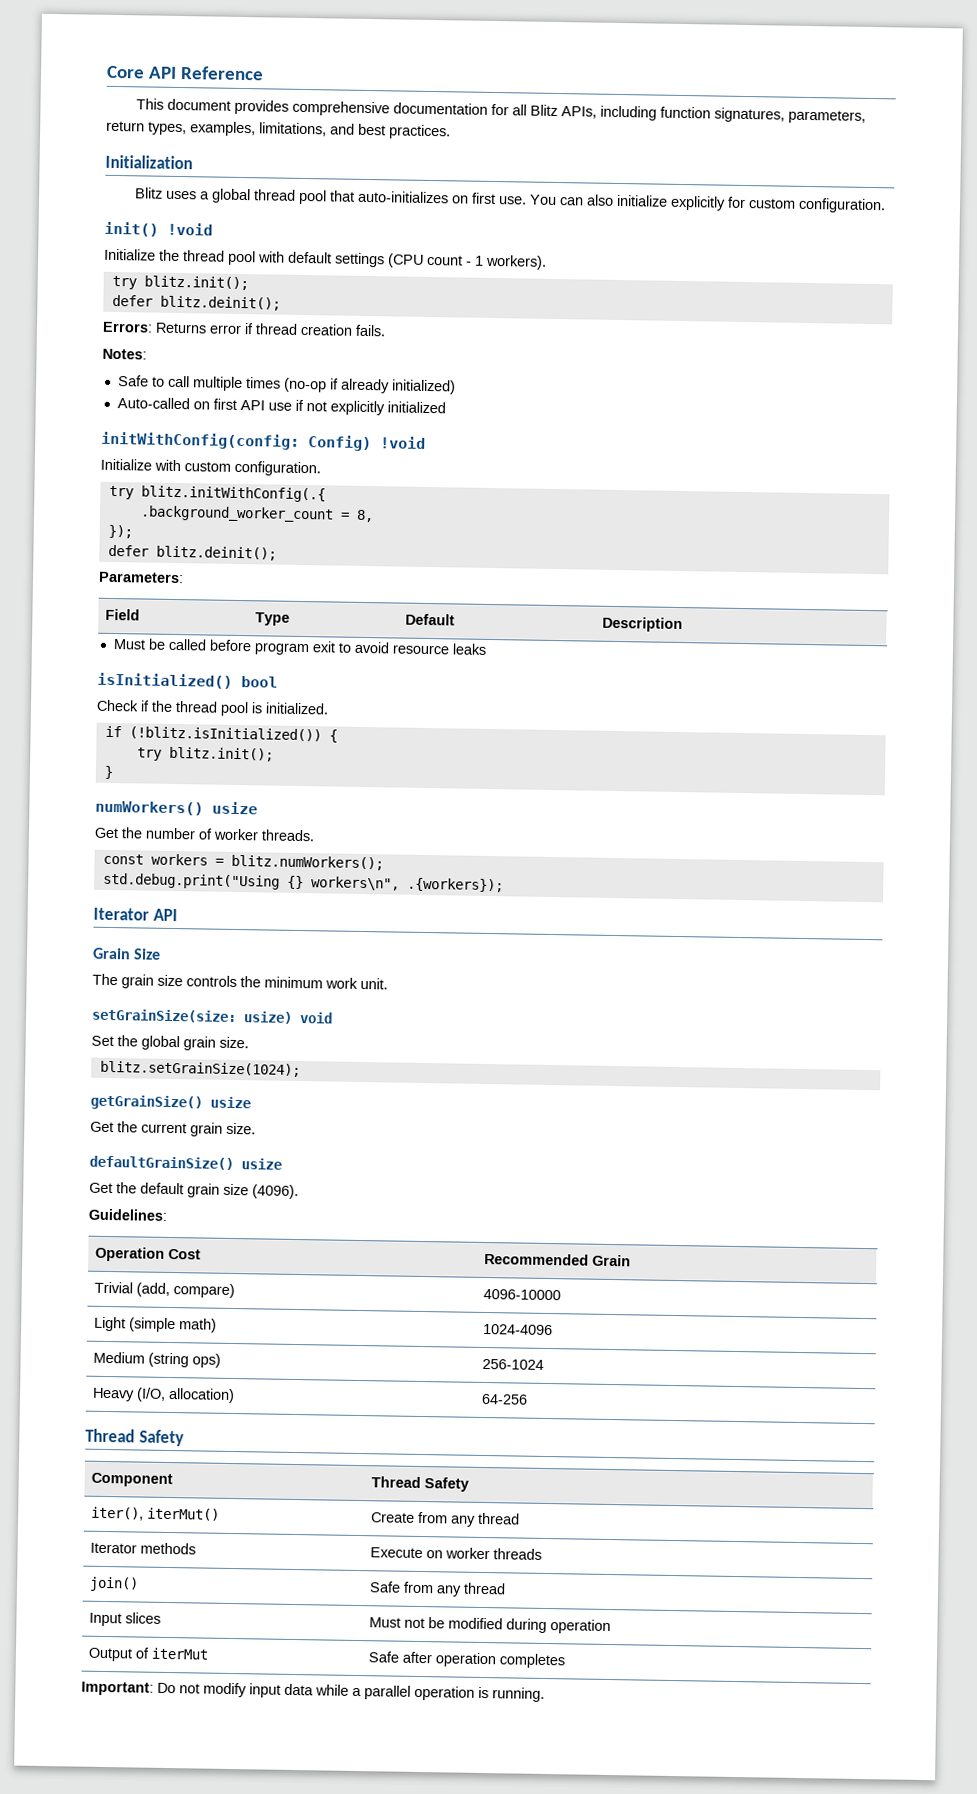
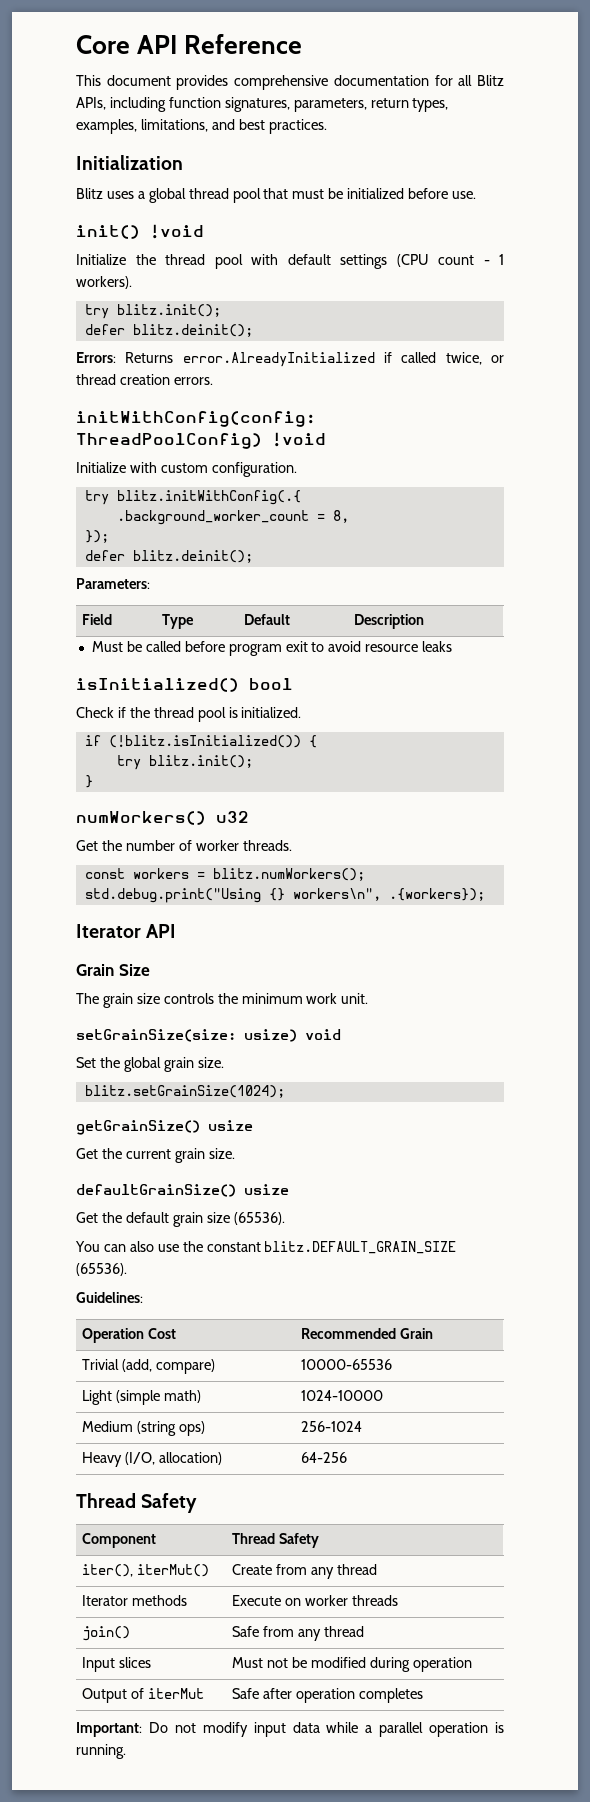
[357,190,886,214] auto-initializes on first use. You can also initialize explicitly for custom configuration. -> [292,188,477,199] must be initialized before use.
[209,323,386,337] [102,348,147,360] [117,375,456,395] [116,397,446,416] error if thread creation fails. // Notes: // Safe to call multiple times (no-op if already initialized) // Auto-called on first API use if not explicitly initialized -> [182,352,504,367] [76,374,213,385] error.AlreadyInitialized if called twice, or thread creation errors.
[308,435,372,452] Config) -> [76,433,262,449] ThreadPoolConfig)
[212,801,258,815] usize -> [216,811,249,823] u32
[252,1184,299,1200] (4096). -> [233,1212,285,1225] [75,1241,457,1254] [76,1263,127,1276] (65536). // You can also use the constant blitz.DEFAULT_GRAIN_SIZE (65536).
[483,1288,562,1301] 4096-10000 -> [301,1359,393,1370] 10000-65536
[483,1323,554,1336] 1024-4096 -> [301,1390,384,1401] 1024-10000

